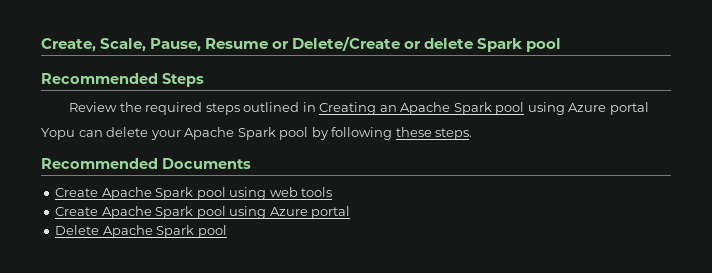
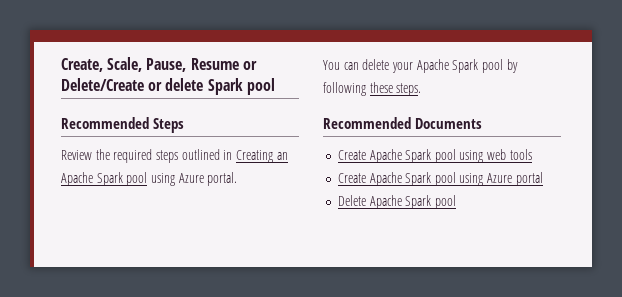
[609,102,649,115] [41,128,75,140] portal // Yopu -> [207,172,238,186] [323,60,340,70] portal. // You

